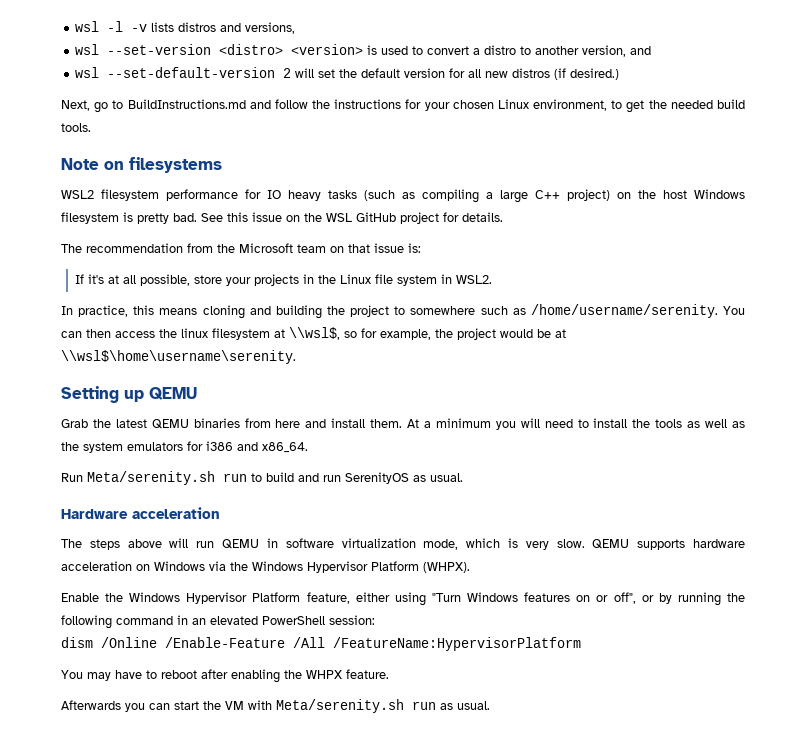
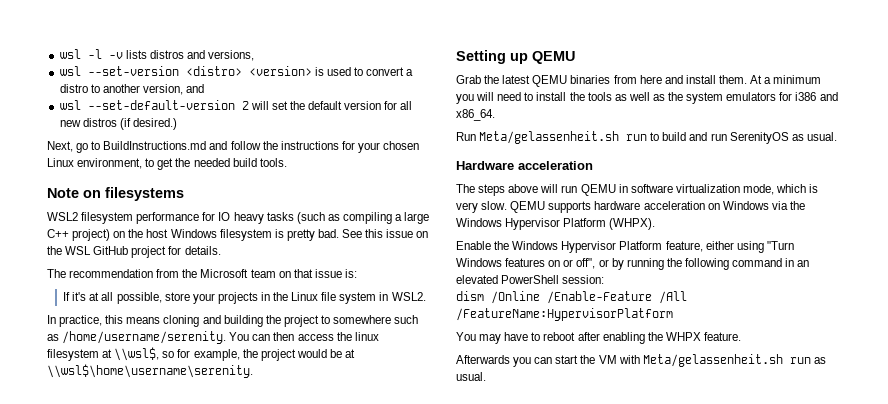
[87,471,215,485] Meta/serenity.sh -> [479,131,620,144] Meta/gelassenheit.sh
[276,699,404,713] Meta/serenity.sh -> [642,354,783,367] Meta/gelassenheit.sh

